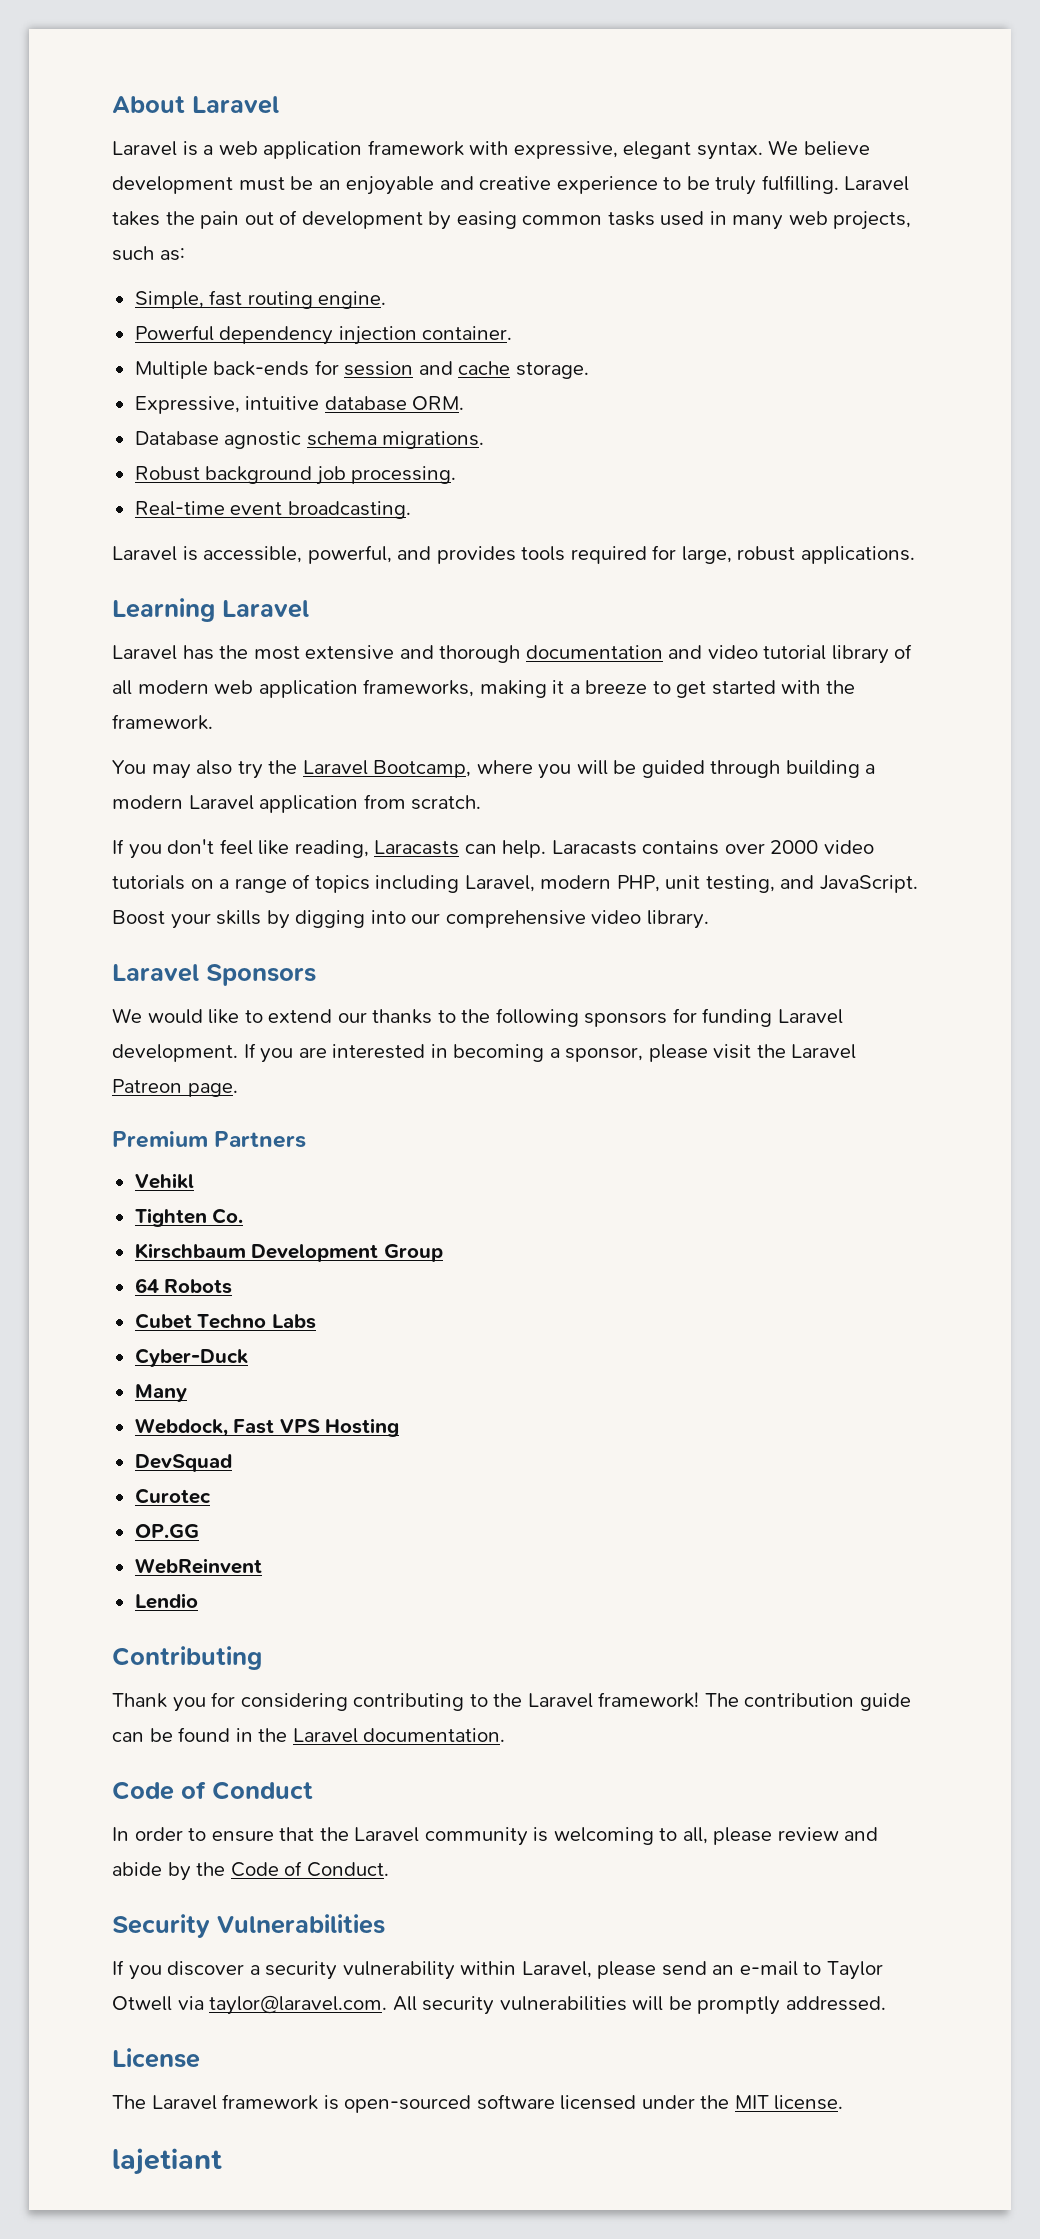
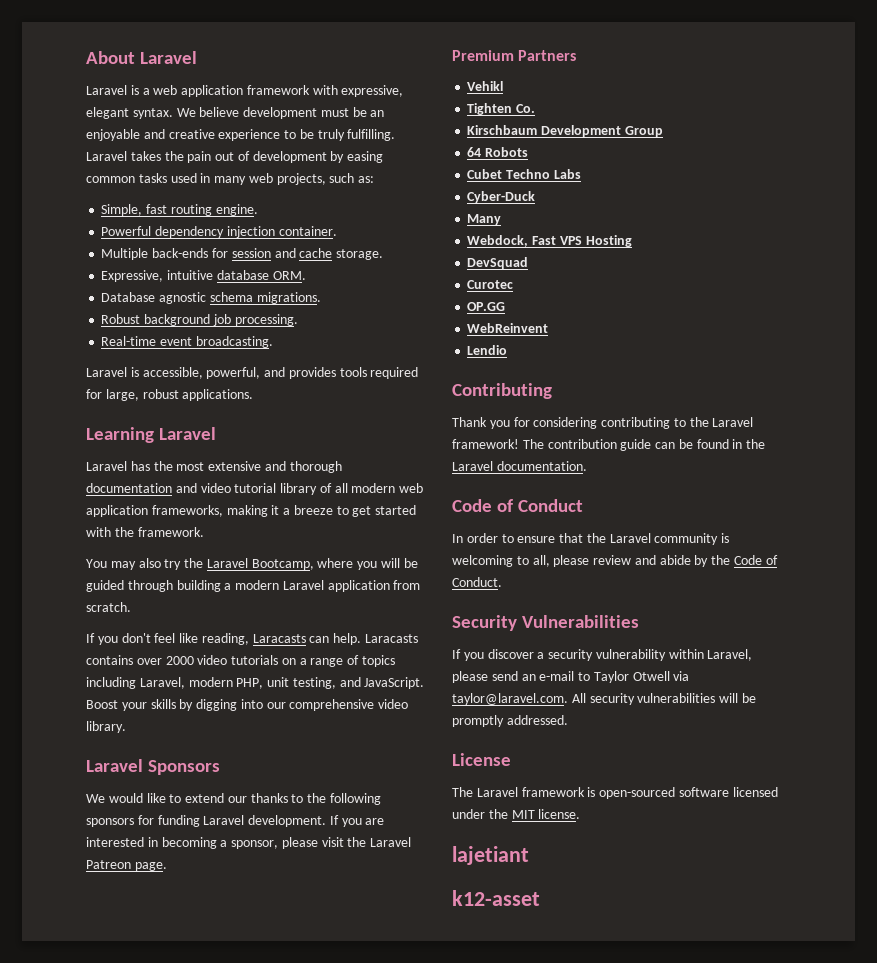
(222, 2161) none -> [452,890,540,906] // k12-asset

